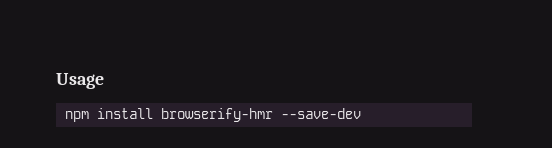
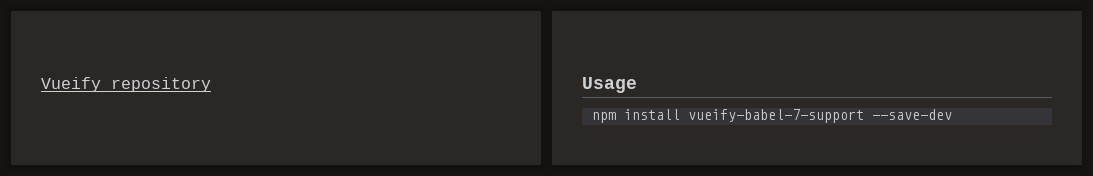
(56, 81) none -> [41,77,211,92] Vueify repository //
[160,108,273,122] browserify-hmr -> [687,109,864,123] vueify-babel-7-support

